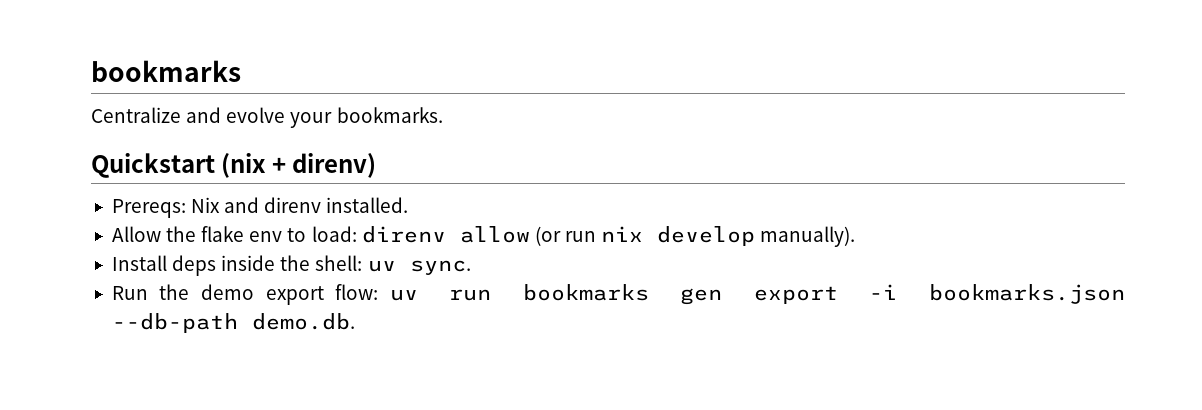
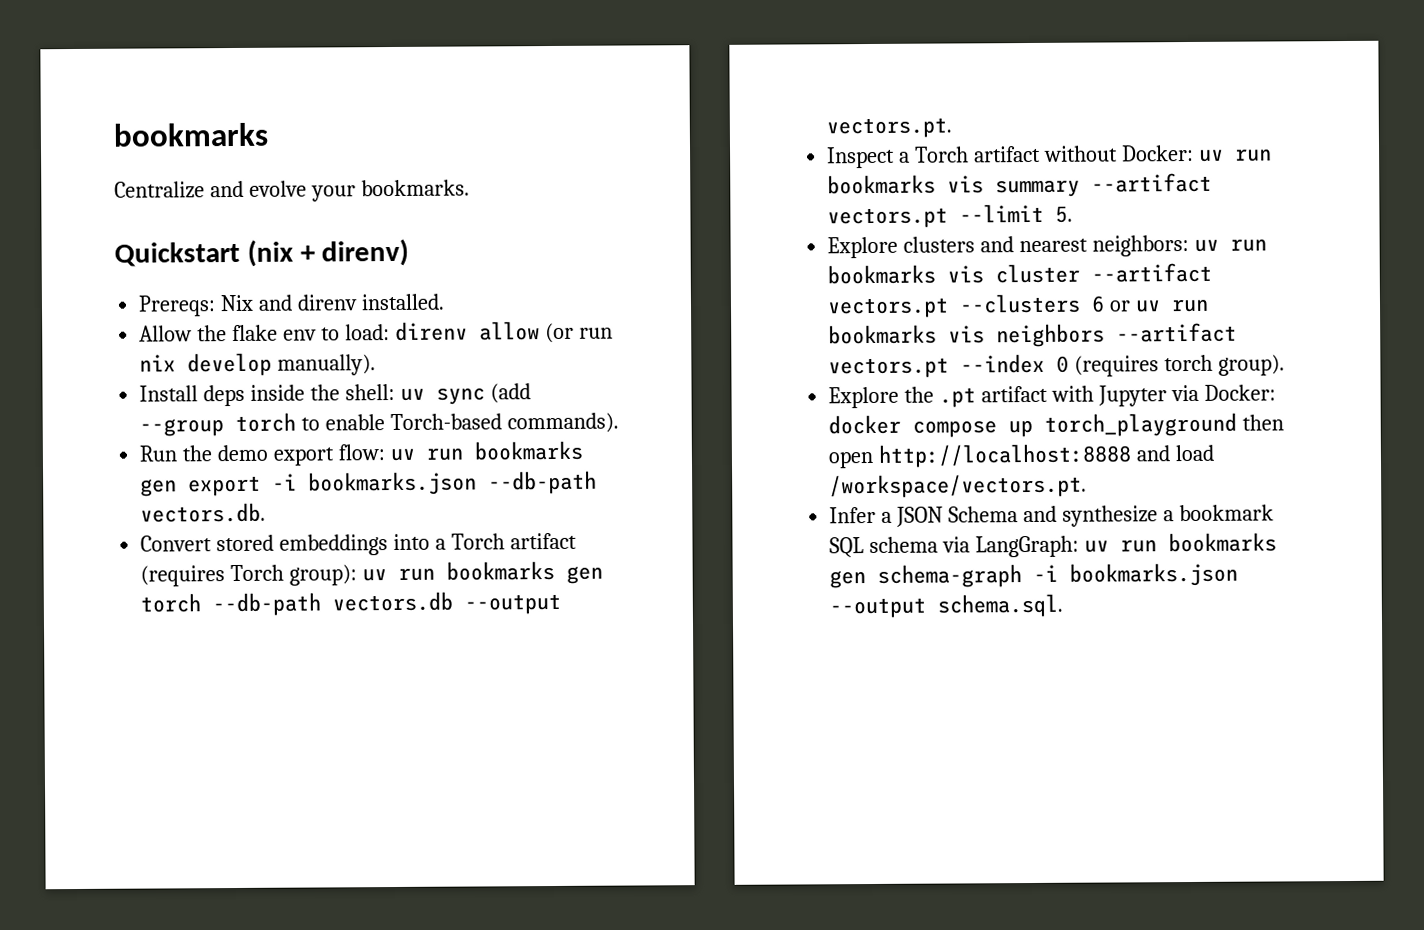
[409,260,471,275] sync. -> [435,383,531,405] [139,412,619,437] sync (add --group torch to enable Torch-based commands).
[251,313,355,330] demo.db. -> [140,502,267,523] [140,532,577,556] [140,560,604,587] [140,591,562,617] [826,117,953,139] [827,144,1272,169] [827,172,1213,198] [827,203,1074,229] [827,235,1267,259] [827,262,1213,285] [827,293,1210,319] [828,322,1238,348] [828,353,1286,379] [828,384,1276,409] [828,412,1285,438] [828,443,1215,469] [829,473,1088,499] [829,504,1274,527] [829,532,1277,558] [829,562,1239,589] [829,593,1064,619] vectors.db. // Convert stored embeddings into a Torch artifact (requires Torch group): uv run bookmarks gen torch --db-path vectors.db --output vectors.pt. // Inspect a Torch artifact without Docker: uv run bookmarks vis summary --artifact vectors.pt --limit 5. // Explore clusters and nearest neighbors: uv run bookmarks vis cluster --artifact vectors.pt --clusters 6 or uv run bookmarks vis neighbors --artifact vectors.pt --index 0 (requires torch group). // Explore the .pt artifact with Jupyter via Docker: docker compose up torch_playground then open http://localhost:8888 and load /workspace/vectors.pt. // Infer a JSON Schema and synthesize a bookmark SQL schema via LangGraph: uv run bookmarks gen schema-graph -i bookmarks.json --output schema.sql.

